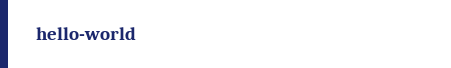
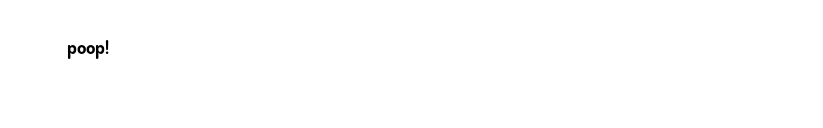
[36,27,136,40] hello-world -> [67,40,109,59] poop!

